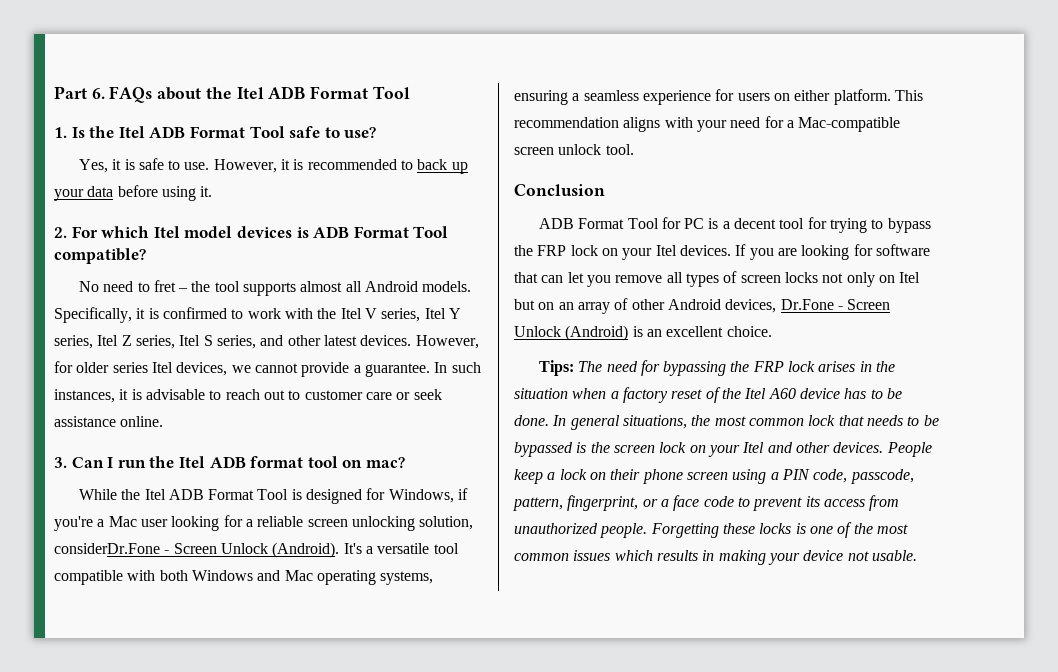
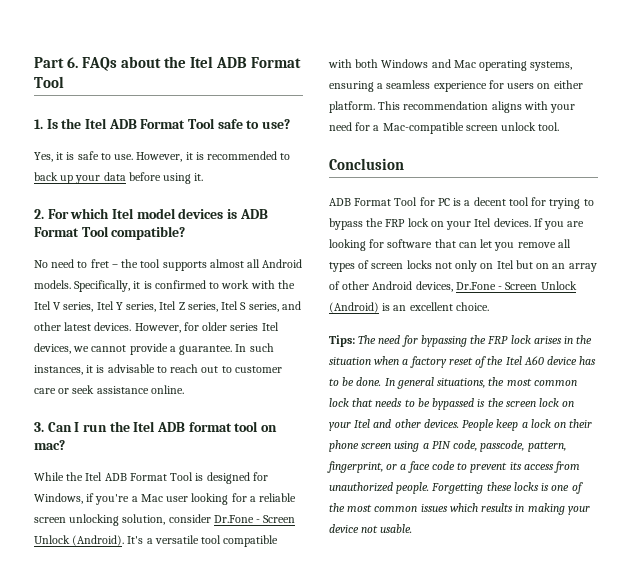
[54,543,160,554] considerDr.Fone -> [168,514,254,523] consider Dr.Fone

